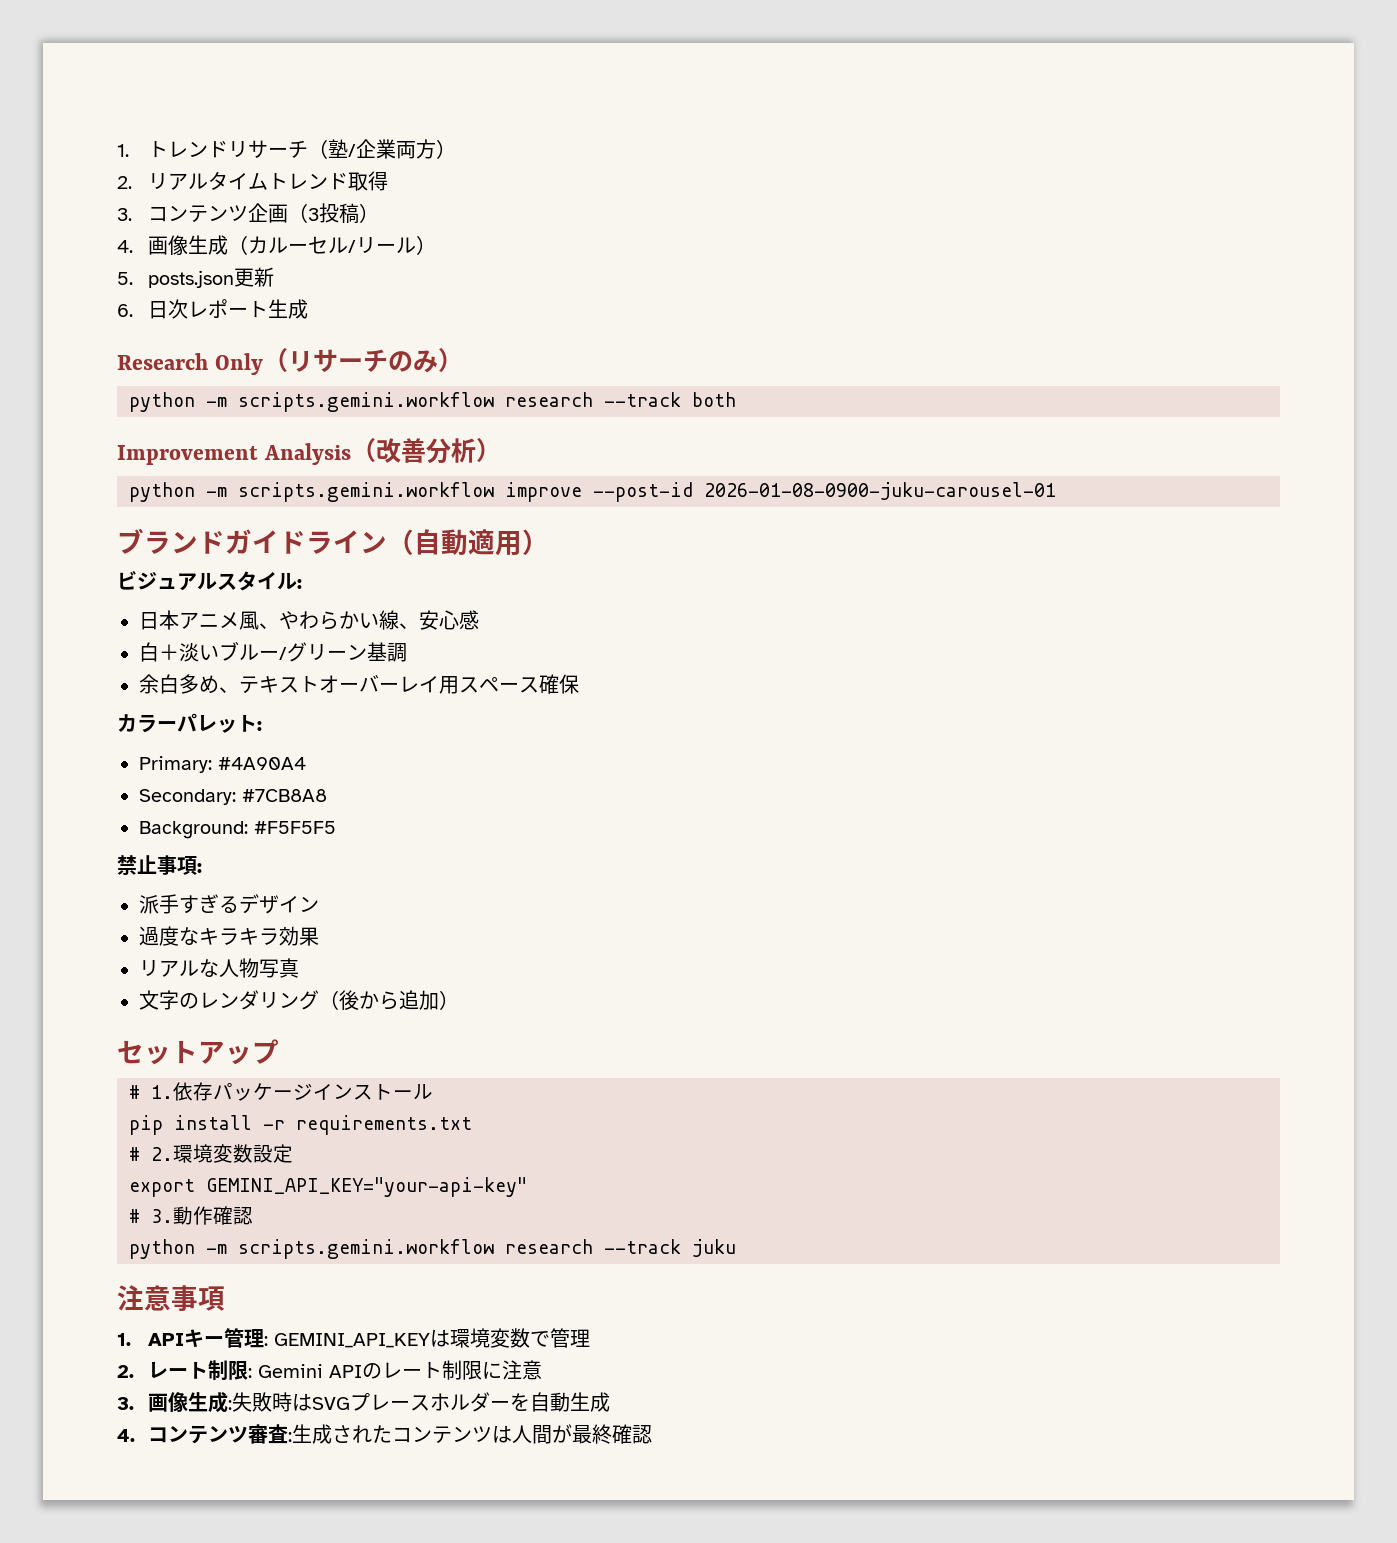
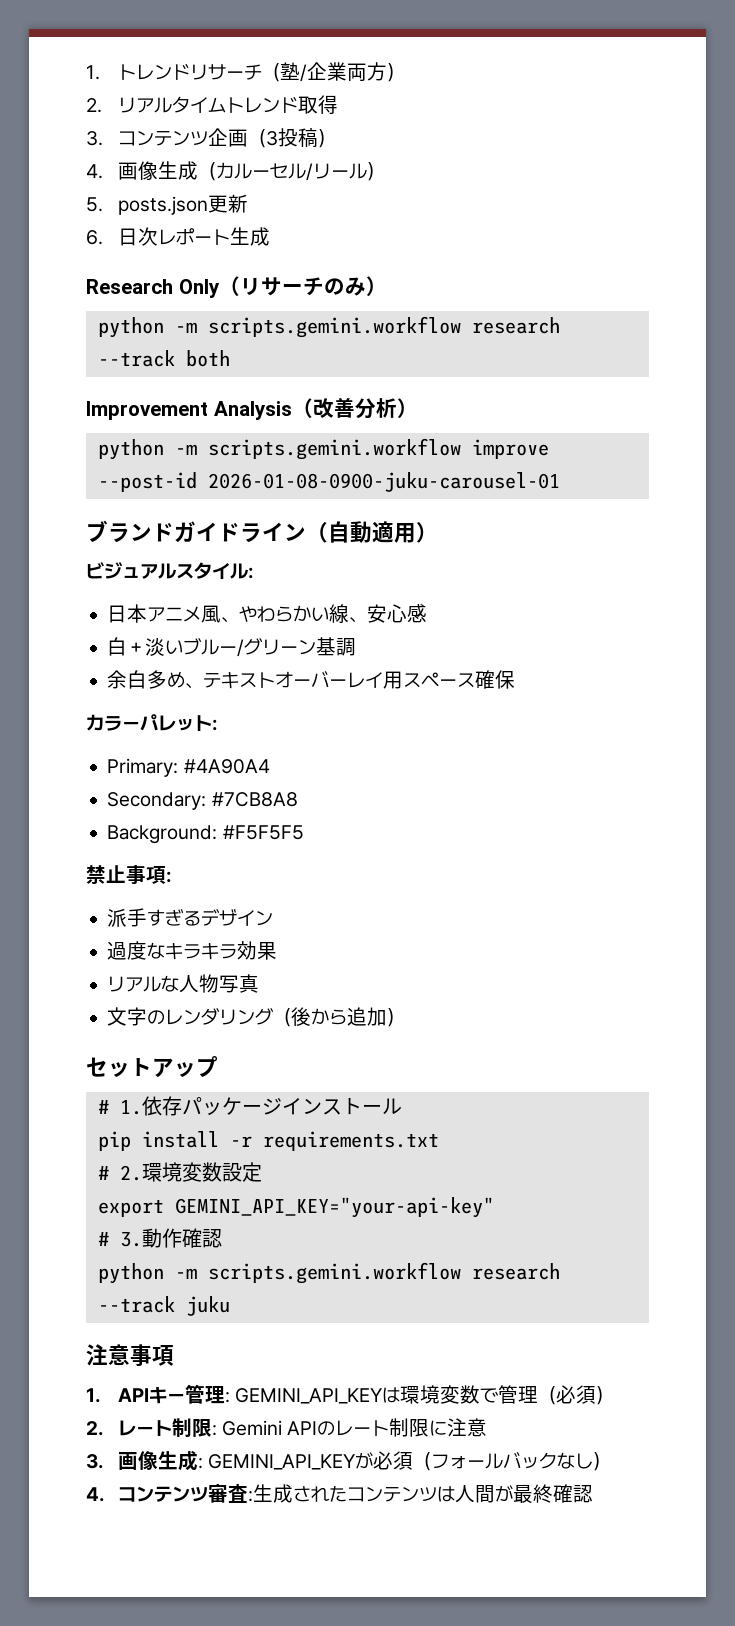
(591, 1338) none -> [538,1385,615,1405] （必須）
[232,1392,611,1412] 失敗時はSVGプレースホルダーを自動生成 -> [208,1451,612,1471] GEMINI_API_KEYが必須（フォールバックなし）

